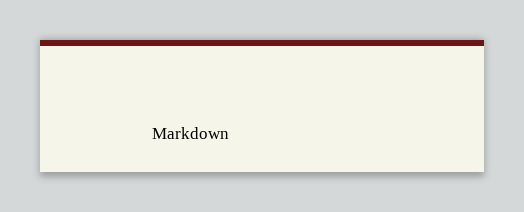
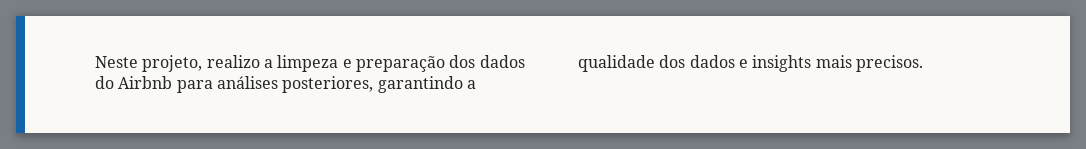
[151,127,229,139] Markdown -> [95,55,525,72] [95,76,477,93] [578,55,924,72] Neste projeto, realizo a limpeza e preparação dos dados do Airbnb para análises posteriores, garantindo a qualidade dos dados e insights mais precisos.

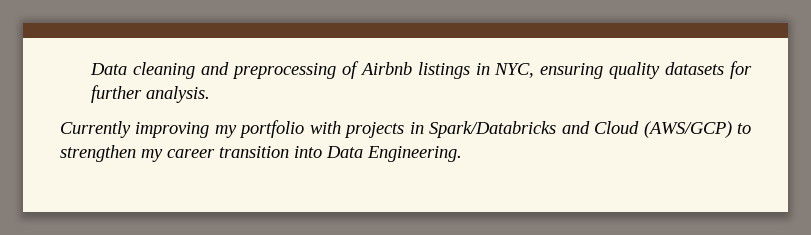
[95,55,525,72] [95,76,477,93] [578,55,924,72] Neste projeto, realizo a limpeza e preparação dos dados do Airbnb para análises posteriores, garantindo a qualidade dos dados e insights mais precisos. -> [90,61,752,79] [91,85,211,103] [60,120,752,138] [60,145,462,162] Data cleaning and preprocessing of Airbnb listings in NYC, ensuring quality datasets for further analysis. // Currently improving my portfolio with projects in Spark/Databricks and Cloud (AWS/GCP) to strengthen my career transition into Data Engineering.

